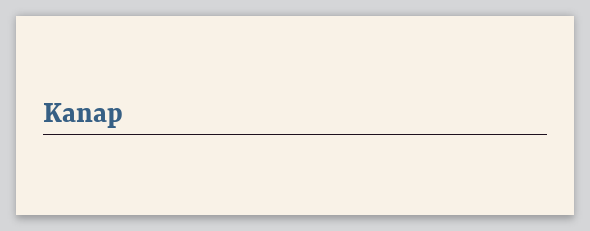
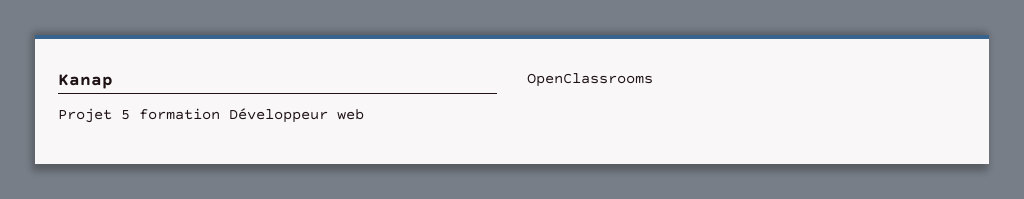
(123, 115) none -> [58,108,364,123] [527,73,653,87] // Projet 5 formation Développeur web OpenClassrooms

